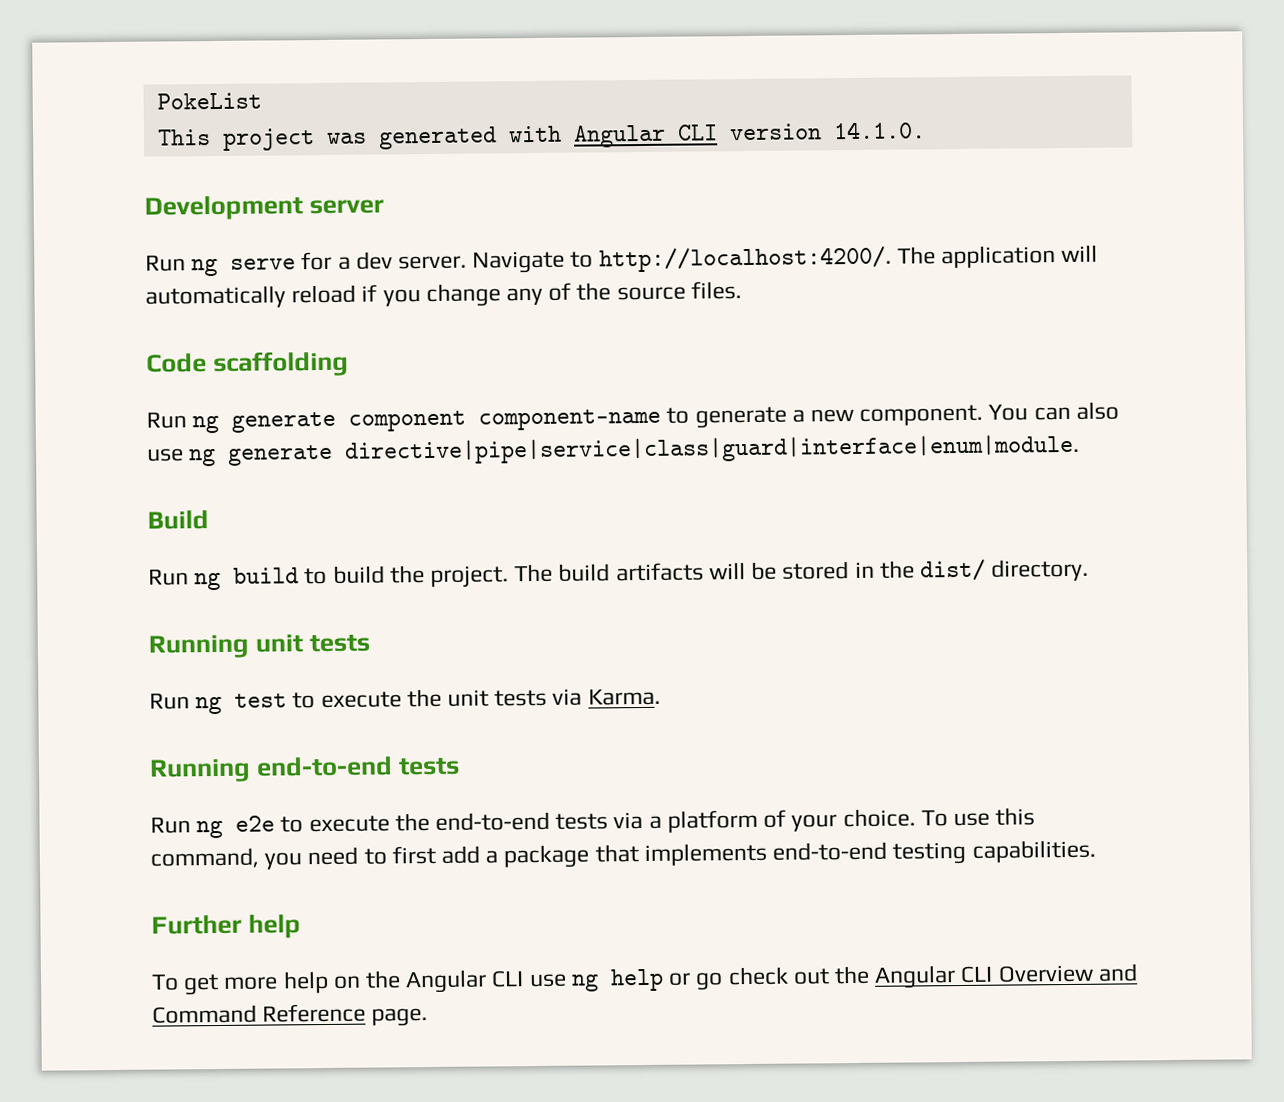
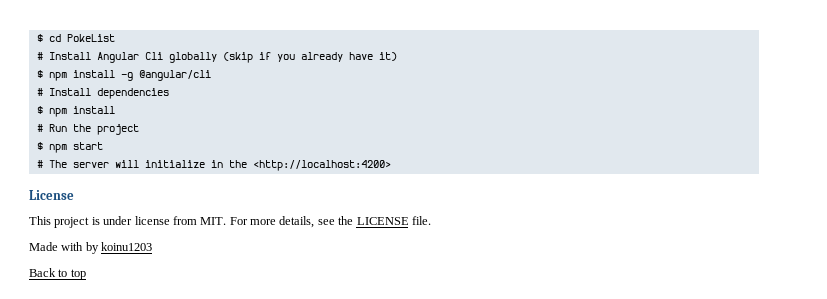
(156, 101) none -> [36,34,61,42] $ cd
[157,121,926,151] [144,195,384,221] [145,244,1099,277] [145,281,742,309] [146,350,349,378] [146,401,1119,434] [147,433,1081,467] [147,510,209,530] [148,558,1090,591] [148,634,370,659] [149,688,661,715] [149,756,460,783] [150,807,1036,839] [150,839,1096,870] [151,914,301,939] [151,963,1138,996] [152,1003,429,1027] This project was generated with Angular CLI version 14.1.0. // Development server // Run ng serve for a dev server. Navigate to http://localhost:4200/. The application will automatically reload if you change any of the source files. // Code scaffolding // Run ng generate component component-name to generate a new component. You can also use ng generate directive|pipe|service|class|guard|interface|enum|module. // Build // Run ng build to build the project. The build artifacts will be stored in the dist/ directory. // Running unit tests // Run ng test to execute the unit tests via Karma. // Running end-to-end tests // Run ng e2e to execute the end-to-end tests via a platform of your choice. To use this command, you need to first add a package that implements end-to-end testing capabilities. // Further help // To get more help on the Angular CLI use ng help or go check out the Angular CLI Overview and Command Reference page. -> [36,52,397,63] [36,70,211,81] [36,88,169,99] [36,106,115,117] [36,124,139,135] [36,142,103,153] [36,160,391,171] [29,190,74,200] [29,216,431,228] [29,242,153,254] [29,268,86,280] # Install Angular Cli globally (skip if you already have it) // $ npm install -g @angular/cli // # Install dependencies // $ npm install // # Run the project // $ npm start // # The server will initialize in the <http://localhost:4200> // License // This project is under license from MIT. For more details, see the LICENSE file. // Made with by koinu1203 // Back to top

